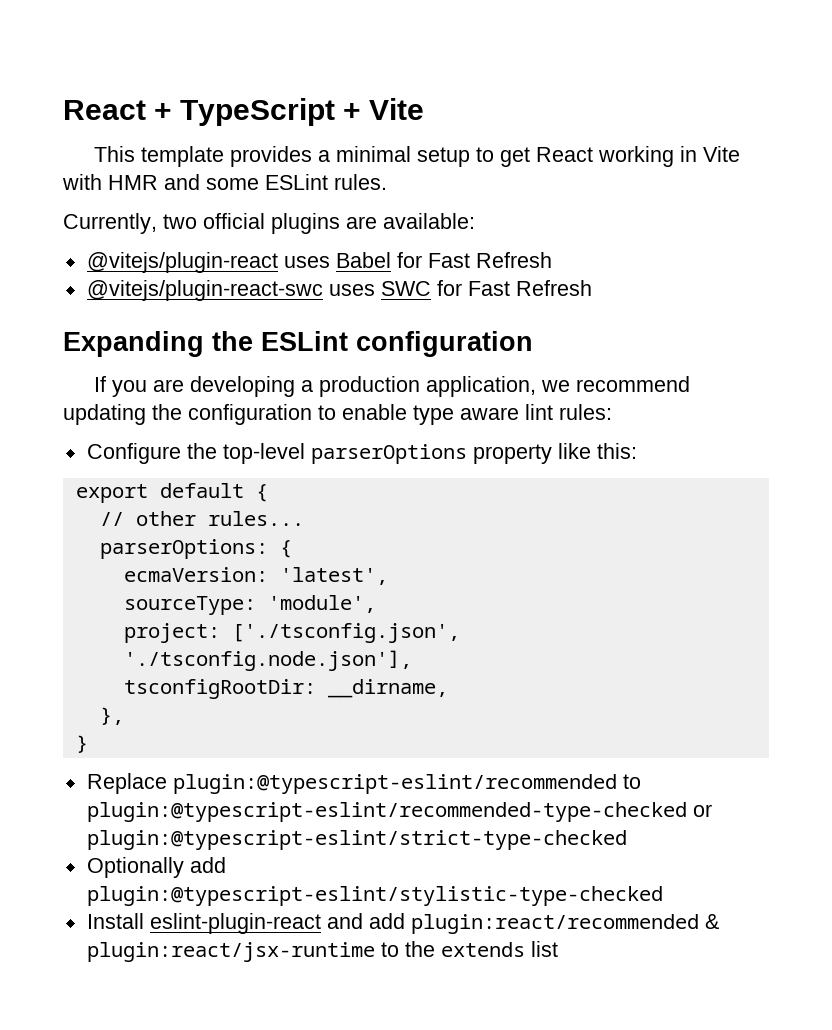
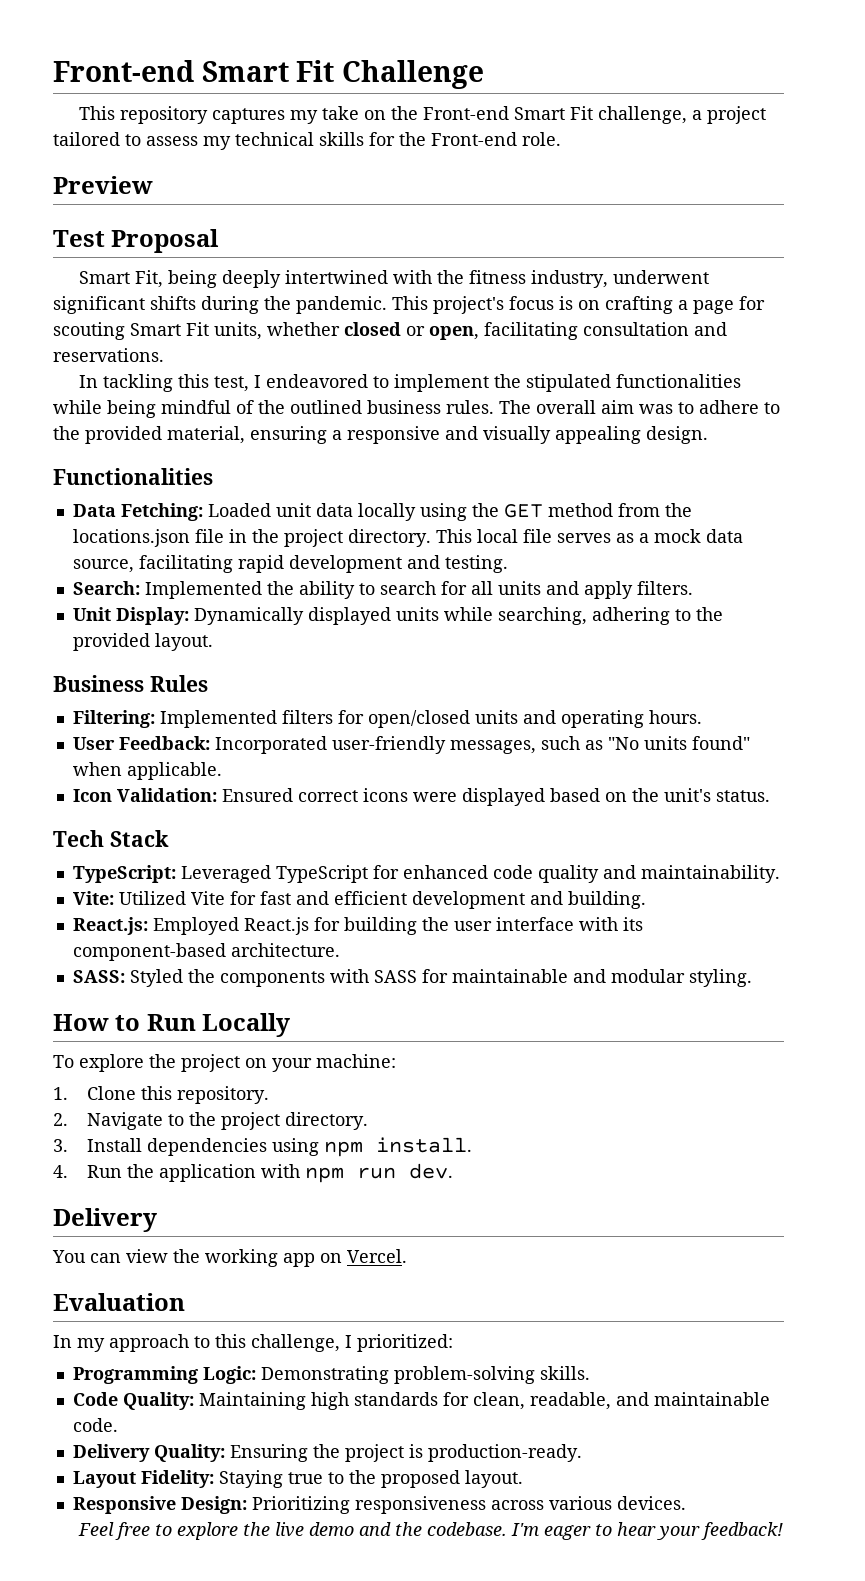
[63,98,425,126] [94,146,741,167] [62,174,387,190] [63,213,475,234] [86,252,552,273] [86,280,592,301] [63,331,533,357] [94,376,691,397] [63,404,612,425] [86,443,637,464] [75,483,268,503] [99,511,304,526] [99,539,292,559] [123,567,388,585] [123,595,376,615] [123,623,460,643] [123,650,412,671] [123,679,448,699] [99,707,124,725] [75,735,88,753] [86,773,641,794] [86,802,712,822] [86,830,627,850] [86,857,226,878] [86,886,663,906] [86,913,719,934] [86,941,558,962] React + TypeScript + Vite // This template provides a minimal setup to get React working in Vite with HMR and some ESLint rules. // Currently, two official plugins are available: // @vitejs/plugin-react uses Babel for Fast Refresh // @vitejs/plugin-react-swc uses SWC for Fast Refresh // Expanding the ESLint configuration // If you are developing a production application, we recommend updating the configuration to enable type aware lint rules: // Configure the top-level parserOptions property like this: // export default { // // other rules... // parserOptions: { // ecmaVersion: 'latest', // sourceType: 'module', // project: ['./tsconfig.json', './tsconfig.node.json'], // tsconfigRootDir: __dirname, // }, // } // Replace plugin:@typescript-eslint/recommended to plugin:@typescript-eslint/recommended-type-checked or plugin:@typescript-eslint/strict-type-checked // Optionally add plugin:@typescript-eslint/stylistic-type-checked // Install eslint-plugin-react and add plugin:react/recommended & plugin:react/jsx-runtime to the extends list -> [53,60,484,89] [79,106,767,124] [53,132,561,150] [53,176,153,194] [53,229,220,253] [79,270,710,288] [53,296,765,314] [53,322,727,340] [53,348,164,362] [79,374,742,392] [53,400,780,418] [53,426,708,444] [53,468,213,485] [72,503,692,521] [72,529,743,547] [72,555,508,573] [72,581,693,599] [72,607,723,625] [72,633,213,651] [53,675,208,692] [72,710,702,728] [72,736,750,754] [72,762,222,780] [72,788,770,806] [53,830,169,847] [72,865,780,883] [72,891,646,909] [72,917,643,935] [72,943,340,961] [72,969,752,987] [53,1013,291,1037] [53,1054,396,1072] [53,1086,269,1104] [53,1112,368,1130] [53,1137,472,1157] [53,1163,453,1183] [53,1208,157,1232] [52,1249,407,1267] [53,1293,185,1311] [53,1334,453,1352] [72,1366,590,1384] [72,1392,770,1410] [72,1418,118,1432] [72,1444,582,1462] [72,1470,523,1488] [72,1496,686,1514] [78,1522,784,1540] Front-end Smart Fit Challenge // This repository captures my take on the Front-end Smart Fit challenge, a project tailored to assess my technical skills for the Front-end role. // Preview // Test Proposal // Smart Fit, being deeply intertwined with the fitness industry, underwent significant shifts during the pandemic. This project's focus is on crafting a page for scouting Smart Fit units, whether closed or open, facilitating consultation and reservations. // In tackling this test, I endeavored to implement the stipulated functionalities while being mindful of the outlined business rules. The overall aim was to adhere to the provided material, ensuring a responsive and visually appealing design. // Functionalities // Data Fetching: Loaded unit data locally using the GET method from the locations.json file in the project directory. This local file serves as a mock data source, facilitating rapid development and testing. // Search: Implemented the ability to search for all units and apply filters. // Unit Display: Dynamically displayed units while searching, adhering to the provided layout. // Business Rules // Filtering: Implemented filters for open/closed units and operating hours. // User Feedback: Incorporated user-friendly messages, such as "No units found" when applicable. // Icon Validation: Ensured correct icons were displayed based on the unit's status. // Tech Stack // TypeScript: Leveraged TypeScript for enhanced code quality and maintainability. // Vite: Utilized Vite for fast and efficient development and building. // React.js: Employed React.js for building the user interface with its component-based architecture. // SASS: Styled the components with SASS for maintainable and modular styling. // How to Run Locally // To explore the project on your machine: // 1. Clone this repository. // 2. Navigate to the project directory. // 3. Install dependencies using npm install. // 4. Run the application with npm run dev. // Delivery // You can view the working app on Vercel. // Evaluation // In my approach to this challenge, I prioritized: // Programming Logic: Demonstrating problem-solving skills. // Code Quality: Maintaining high standards for clean, readable, and maintainable code. // Delivery Quality: Ensuring the project is production-ready. // Layout Fidelity: Staying true to the proposed layout. // Responsive Design: Prioritizing responsiveness across various devices. // Feel free to explore the live demo and the codebase. I'm eager to hear your feedback!

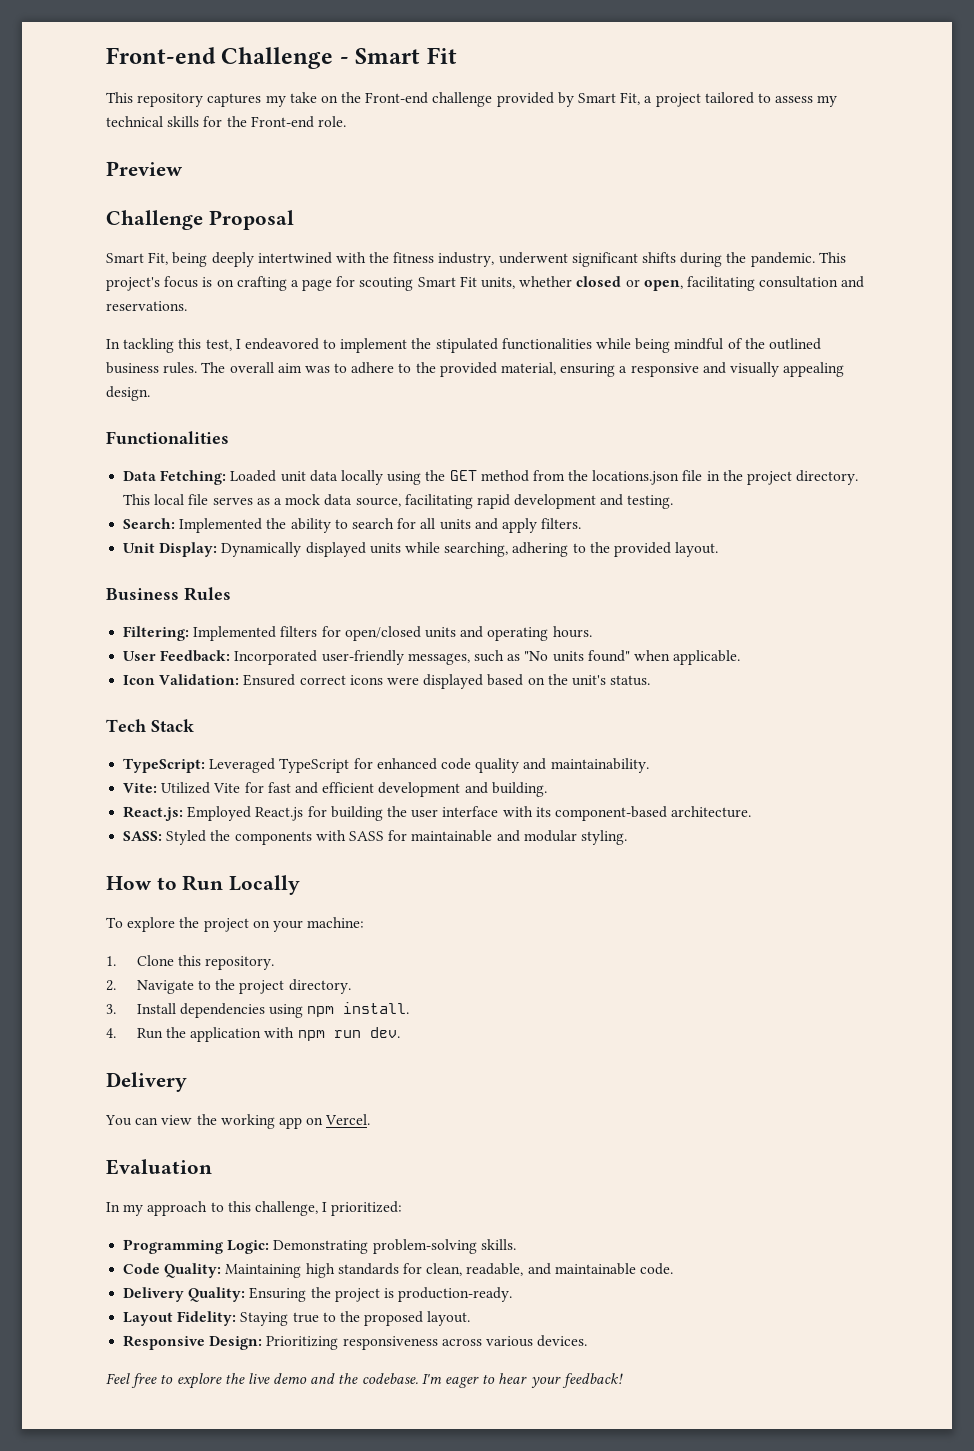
[53,60,484,89] Front-end Smart Fit Challenge -> [106,47,457,69] Front-end Challenge - Smart Fit
[514,106,688,124] Smart Fit challenge, -> [432,92,641,107] challenge provided by Smart Fit,
[53,230,105,247] Test -> [106,210,203,230] Challenge

